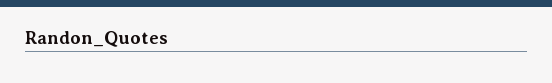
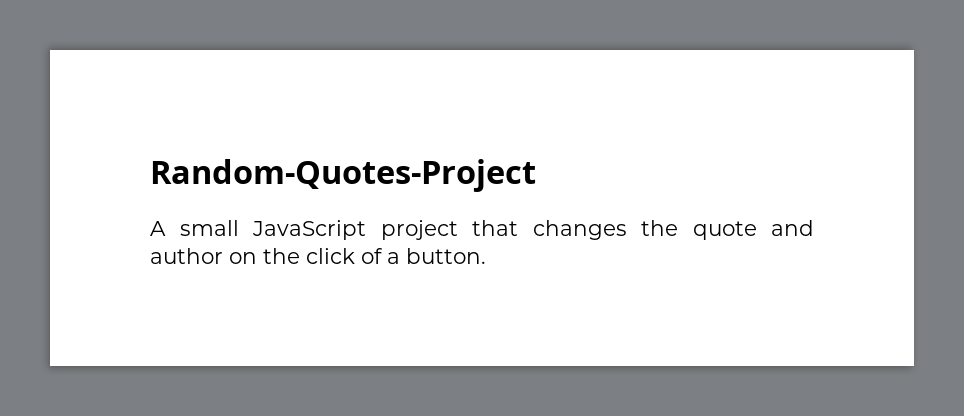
[25,31,168,47] Randon_Quotes -> [150,159,536,192] [150,220,814,240] [150,248,486,264] Random-Quotes-Project // A small JavaScript project that changes the quote and author on the click of a button.

